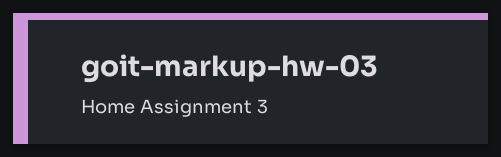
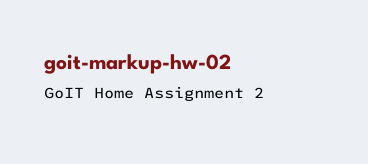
[81,54,378,83] goit-markup-hw-03 // -> [44,54,231,74] [44,87,84,99] goit-markup-hw-02 // GoIT
[256,99,268,114] 3 -> [254,87,264,98] 2

